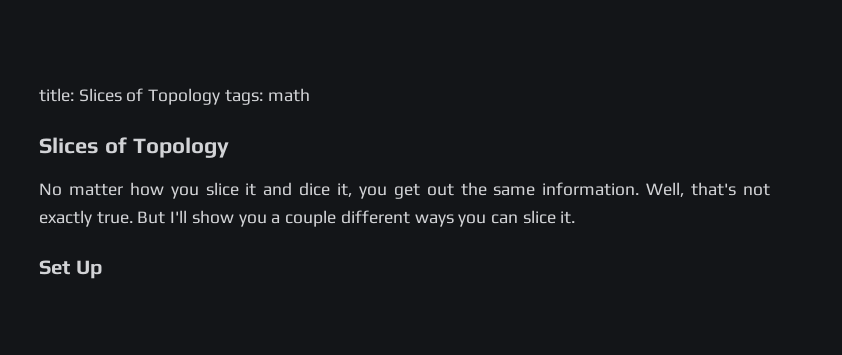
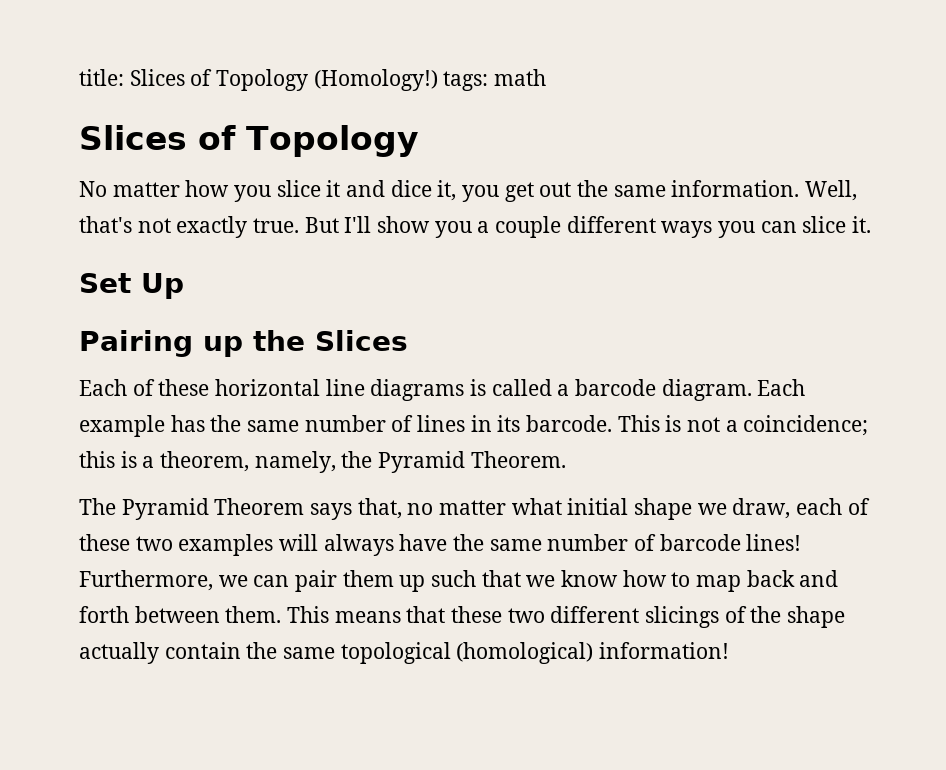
(221, 96) none -> [313,69,438,91] (Homology!)
(102, 269) none -> [79,330,408,357] [79,379,806,401] [79,415,869,437] [79,451,566,473] [79,498,870,520] [79,534,802,556] [79,570,839,592] [79,606,846,628] [79,642,730,664] // Pairing up the Slices // Each of these horizontal line diagrams is called a barcode diagram. Each example has the same number of lines in its barcode. This is not a coincidence; this is a theorem, namely, the Pyramid Theorem. // The Pyramid Theorem says that, no matter what initial shape we draw, each of these two examples will always have the same number of barcode lines! Furthermore, we can pair them up such that we know how to map back and forth between them. This means that these two different slicings of the shape actually contain the same topological (homological) information!

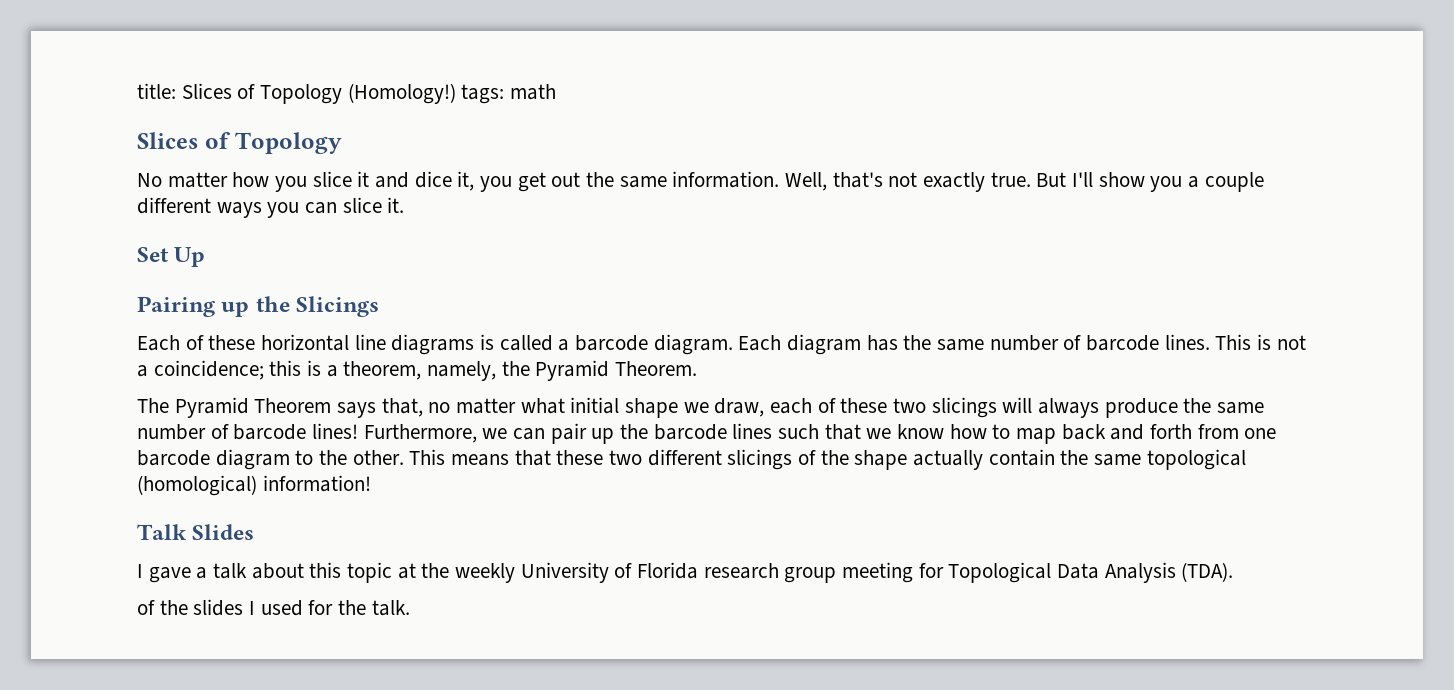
[314,330,408,351] Slices -> [296,296,380,317] Slicings
[79,415,165,437] example -> [787,334,862,355] diagram
[417,415,613,432] lines in its barcode. -> [1086,334,1210,351] barcode lines.
[178,534,274,556] examples -> [931,397,997,418] slicings
[399,534,448,551] have -> [1104,398,1178,418] produce
[342,570,426,592] them up -> [591,423,773,444] up the barcode lines
[134,606,282,623] between them. -> [1197,424,1277,439] [137,449,404,470] from one barcode diagram to the other.
(730, 650) none -> [137,524,255,540] [137,562,1234,583] [137,599,410,616] // Talk Slides // I gave a talk about this topic at the weekly University of Florida research group meeting for Topological Data Analysis (TDA). // of the slides I used for the talk.

